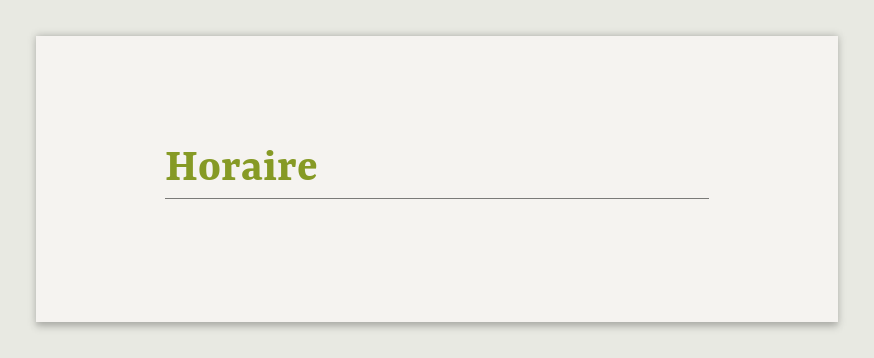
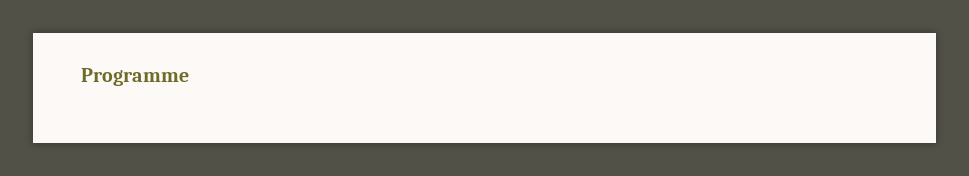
[165,150,318,180] Horaire -> [81,68,189,86] Programme

